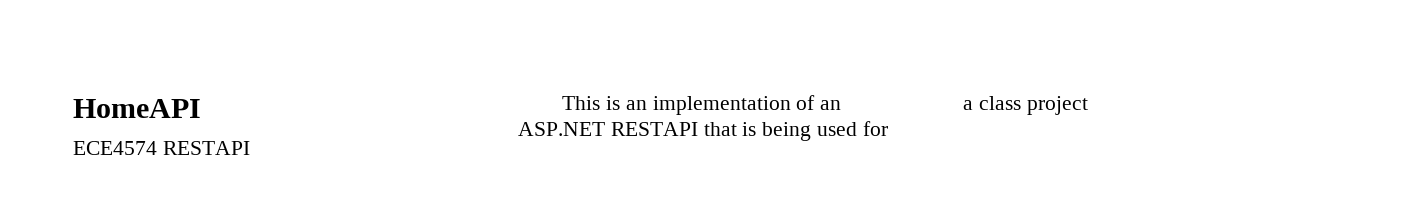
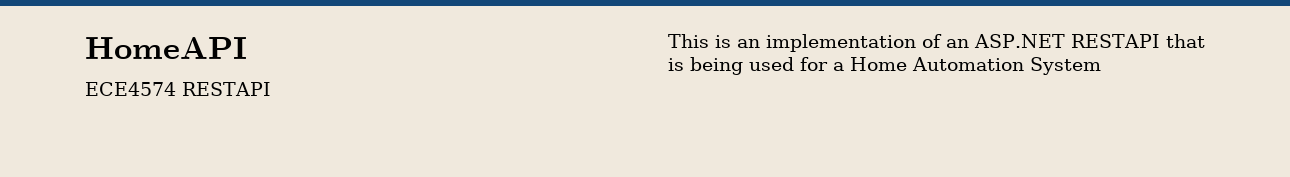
[978,96,1088,115] class project -> [850,57,1101,75] Home Automation System

